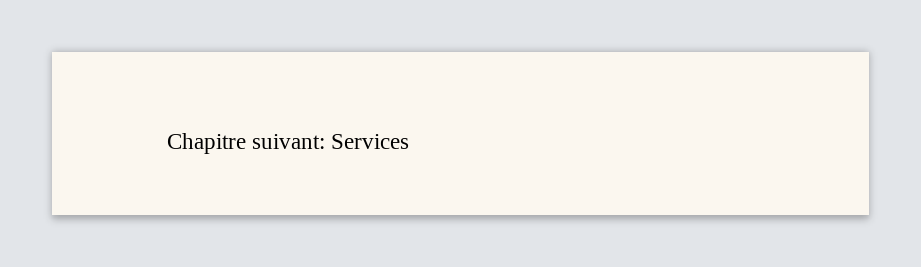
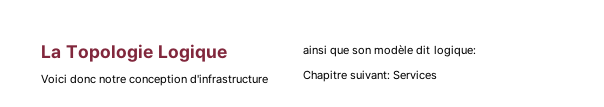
(167, 143) none -> [41,44,227,62] [41,74,269,86] [303,45,476,57] La Topologie Logique // Voici donc notre conception d'infrastructure ainsi que son modèle dit logique: //

